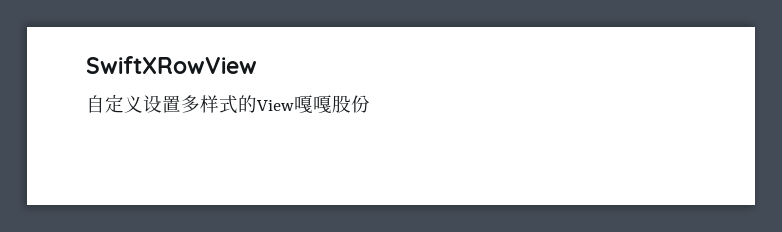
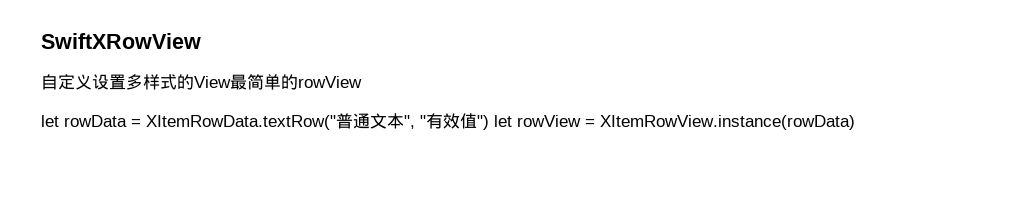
[294,95,370,114] 嘎嘎股份 -> [230,74,362,90] [41,113,855,130] 最简单的rowView // let rowData = XItemRowData.textRow("普通文本", "有效值") let rowView = XItemRowView.instance(rowData)

